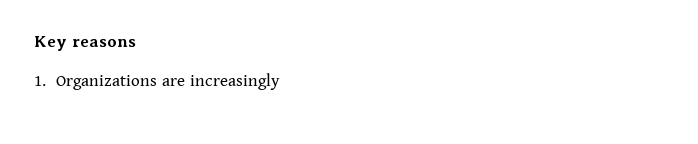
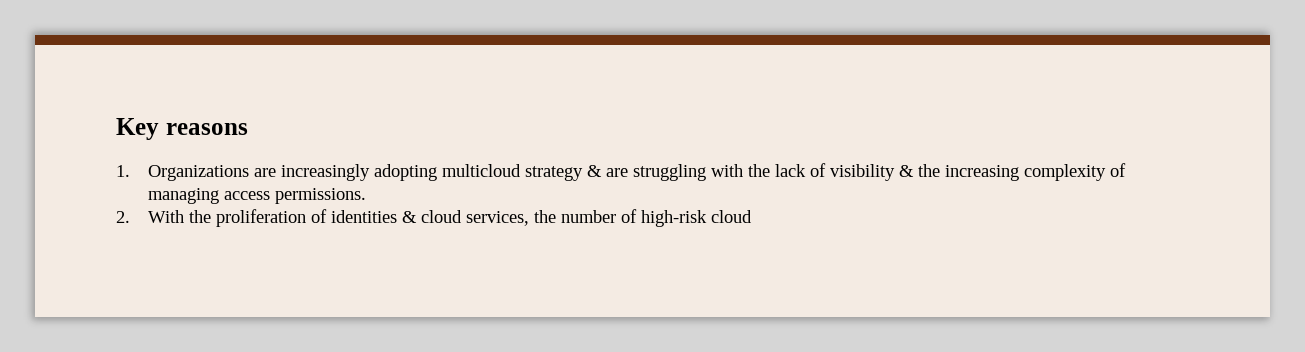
(280, 81) none -> [373,163,1126,181] [147,188,366,204] [116,209,752,227] adopting multicloud strategy & are struggling with the lack of visibility & the increasing complexity of managing access permissions. // 2. With the proliferation of identities & cloud services, the number of high-risk cloud

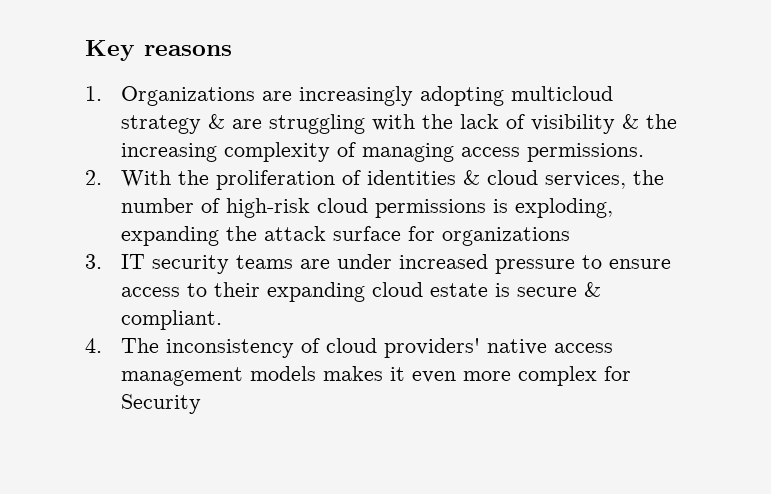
(752, 216) none -> [374,198,613,218] [120,226,570,246] [85,254,671,274] [120,282,601,302] [120,310,222,330] [85,338,613,358] [120,366,631,386] [120,394,201,414] permissions is exploding, expanding the attack surface for organizations // 3. IT security teams are under increased pressure to ensure access to their expanding cloud estate is secure & compliant. // 4. The inconsistency of cloud providers' native access management models makes it even more complex for Security

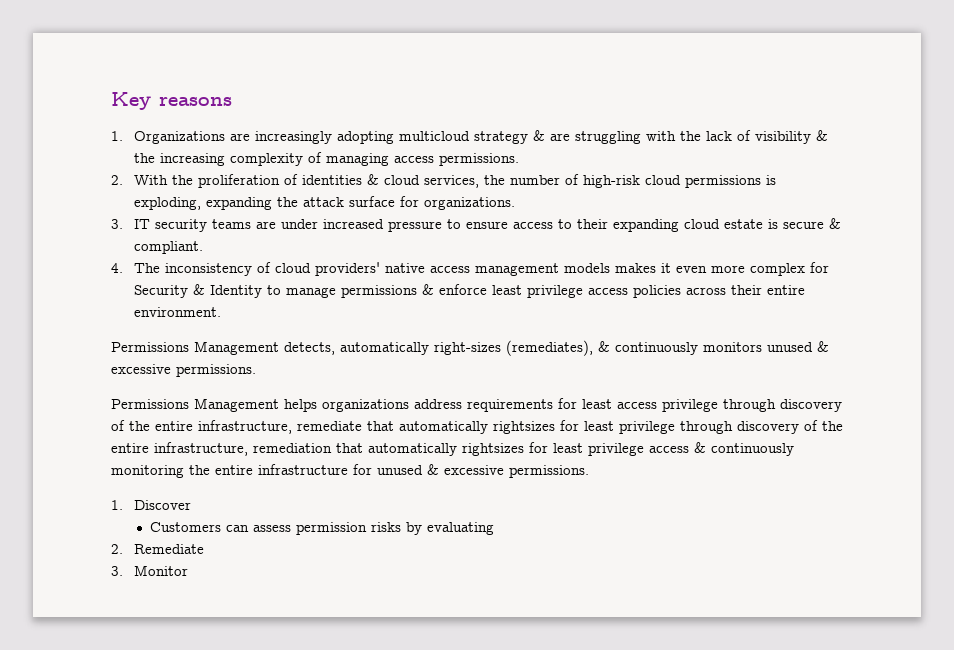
[441,227,570,246] organizations -> [423,197,515,210] organizations.
(201, 404) none -> [192,284,805,298] [133,307,221,317] [111,340,829,356] [111,364,256,377] [111,398,842,412] [111,420,843,434] [111,442,794,456] [111,464,589,478] [111,500,191,510] [149,522,494,535] [111,544,204,554] [111,565,188,576] & Identity to manage permissions & enforce least privilege access policies across their entire environment. // Permissions Management detects, automatically right-sizes (remediates), & continuously monitors unused & excessive permissions. // Permissions Management helps organizations address requirements for least access privilege through discovery of the entire infrastructure, remediate that automatically rightsizes for least privilege through discovery of the entire infrastructure, remediation that automatically rightsizes for least privilege access & continuously monitoring the entire infrastructure for unused & excessive permissions. // 1. Discover // Customers can assess permission risks by evaluating // 2. Remediate // 3. Monitor

